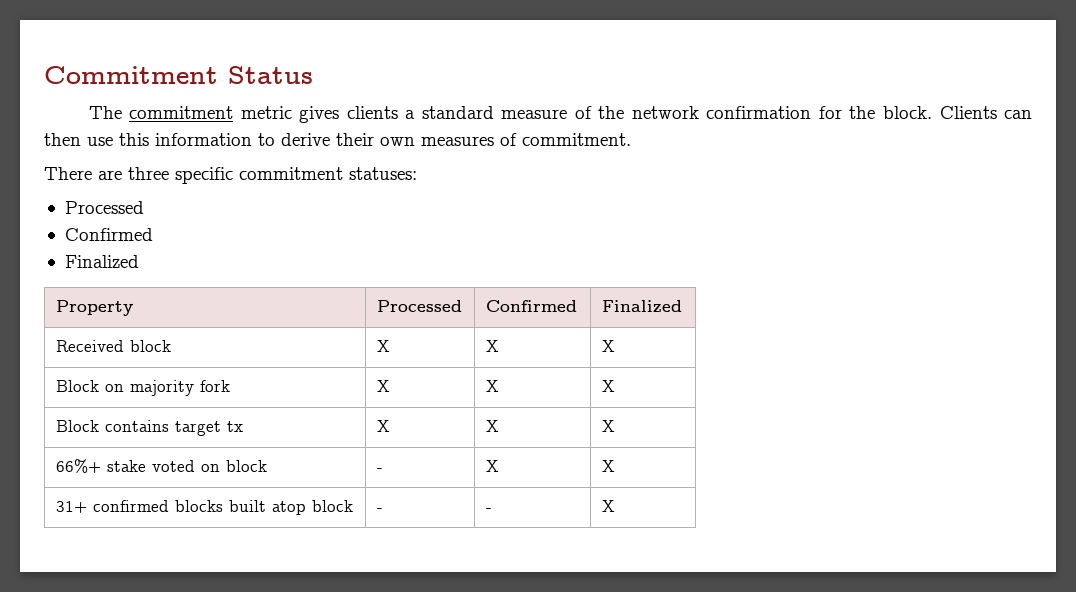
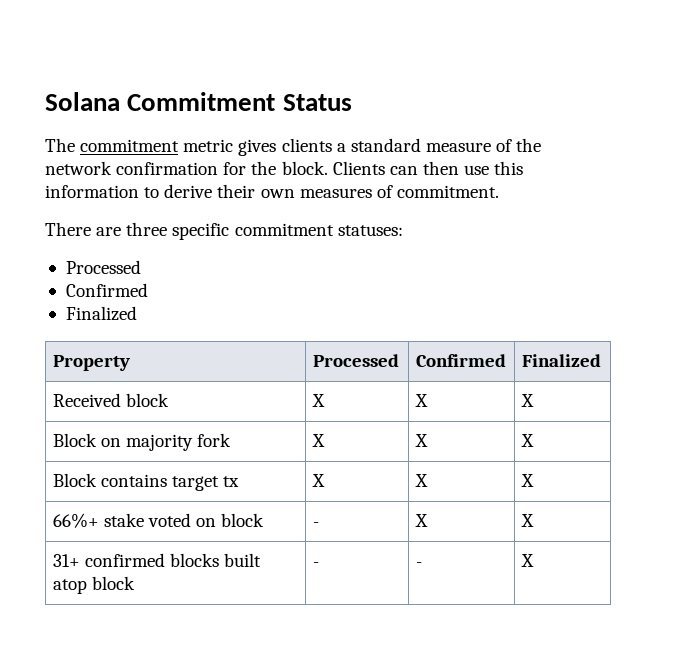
(44, 75) none -> [45,92,120,111] Solana

